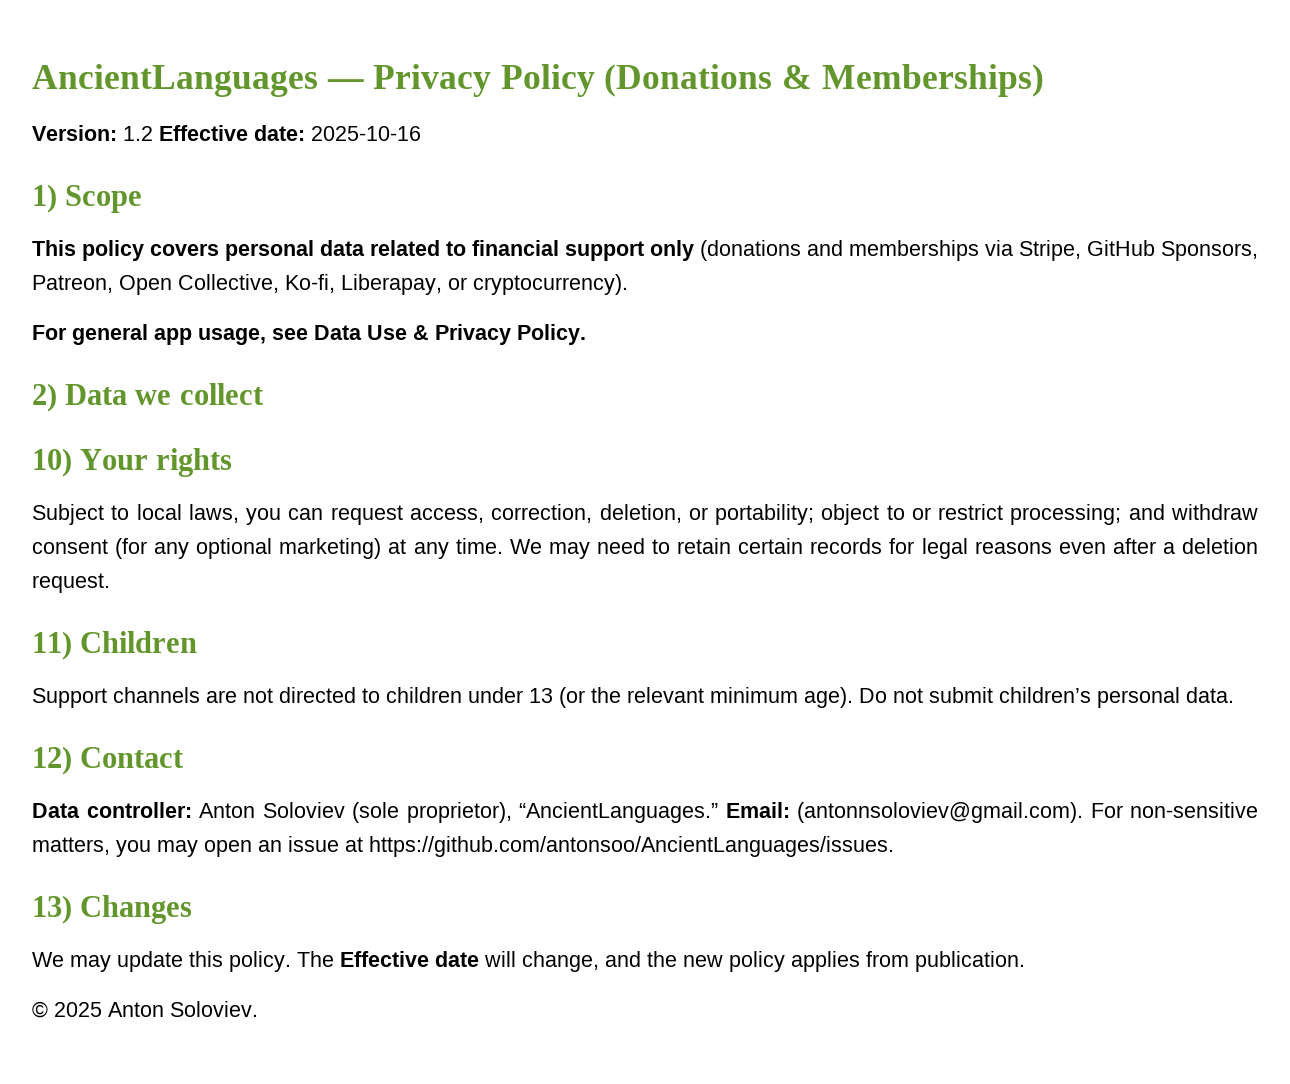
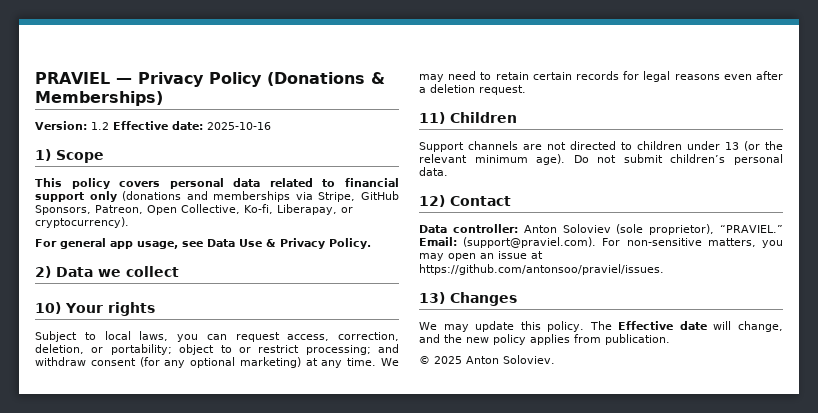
[32,64,318,97] AncientLanguages -> [35,72,110,84] PRAVIEL
[519,802,1083,823] “AncientLanguages.” Email: (antonnsoloviev@gmail.com). -> [720,225,783,233] [419,237,597,248] “PRAVIEL.” Email: (support@praviel.com).
[369,836,894,857] https://github.com/antonsoo/AncientLanguages/issues. -> [419,264,664,275] https://github.com/antonsoo/praviel/issues.

